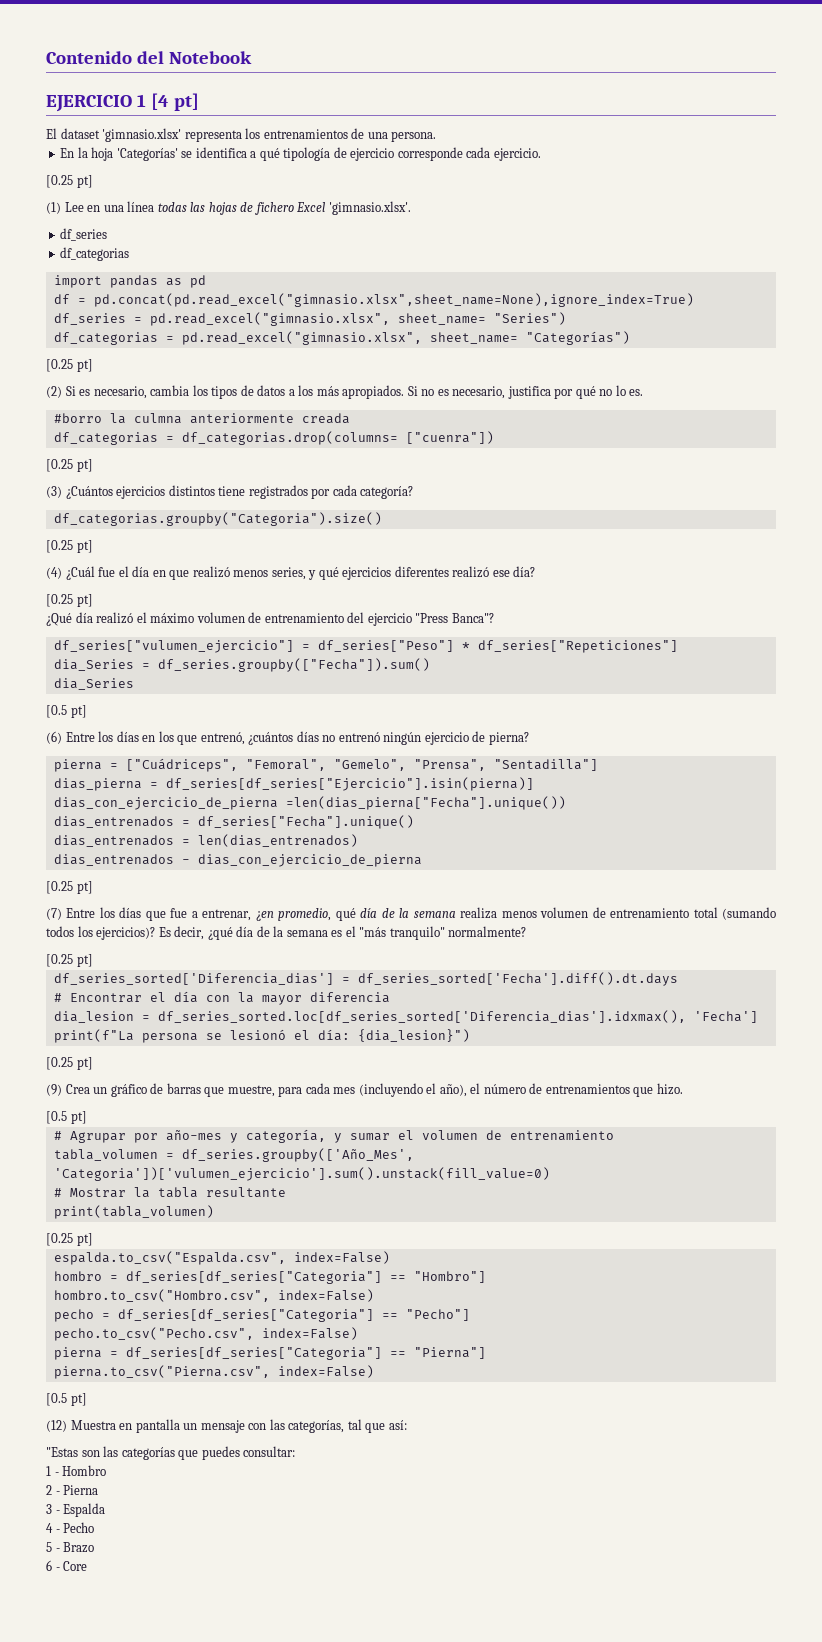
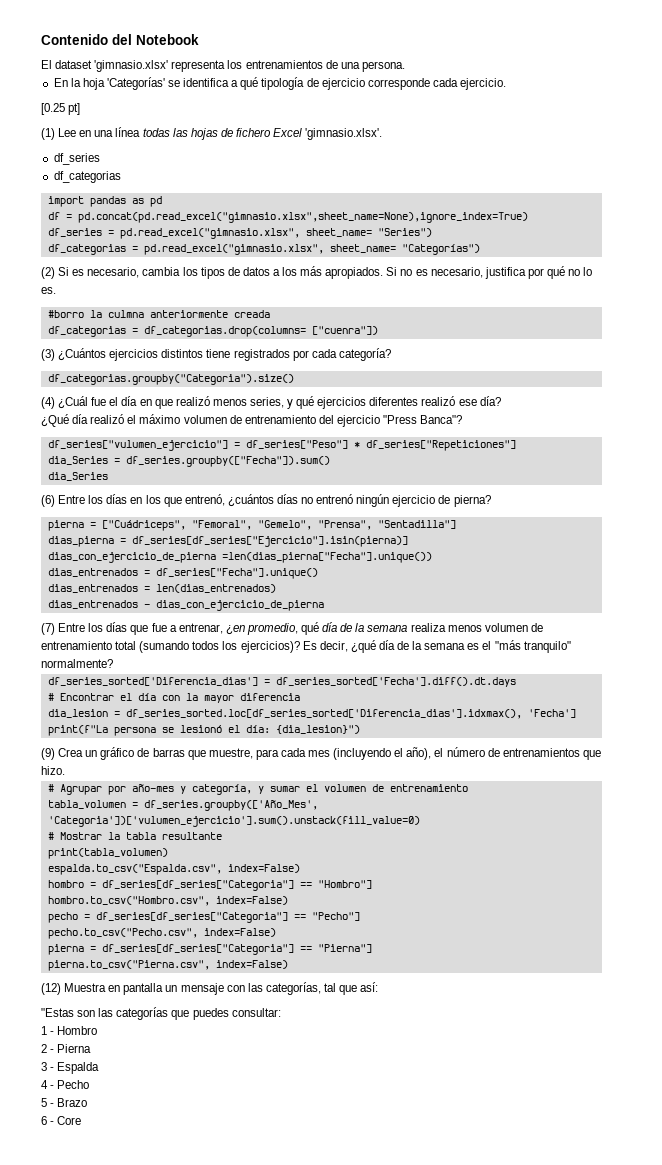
[46,93,199,112] // EJERCICIO 1 [4 pt] -> (199, 39) none
[46,359,93,372] // [0.25 pt] -> (480, 249) none
[46,459,93,472] // [0.25 pt] -> (378, 330) none
[46,540,93,553] // [0.25 pt] -> (294, 379) none
[46,594,93,607] // [0.25 pt] -> (501, 401) none
[46,705,87,718] // [0.5 pt] -> (108, 476) none
[46,881,93,894] // [0.25 pt] -> (324, 605) none
[46,954,93,967] // [0.25 pt] -> (113, 663) none
[46,1057,93,1070] // [0.25 pt] -> (360, 729) none
[46,1111,87,1124] // [0.5 pt] -> (65, 770) none
[46,1233,93,1246] // [0.25 pt] -> (168, 853) none
[46,1393,87,1406] // [0.5 pt] -> (288, 964) none

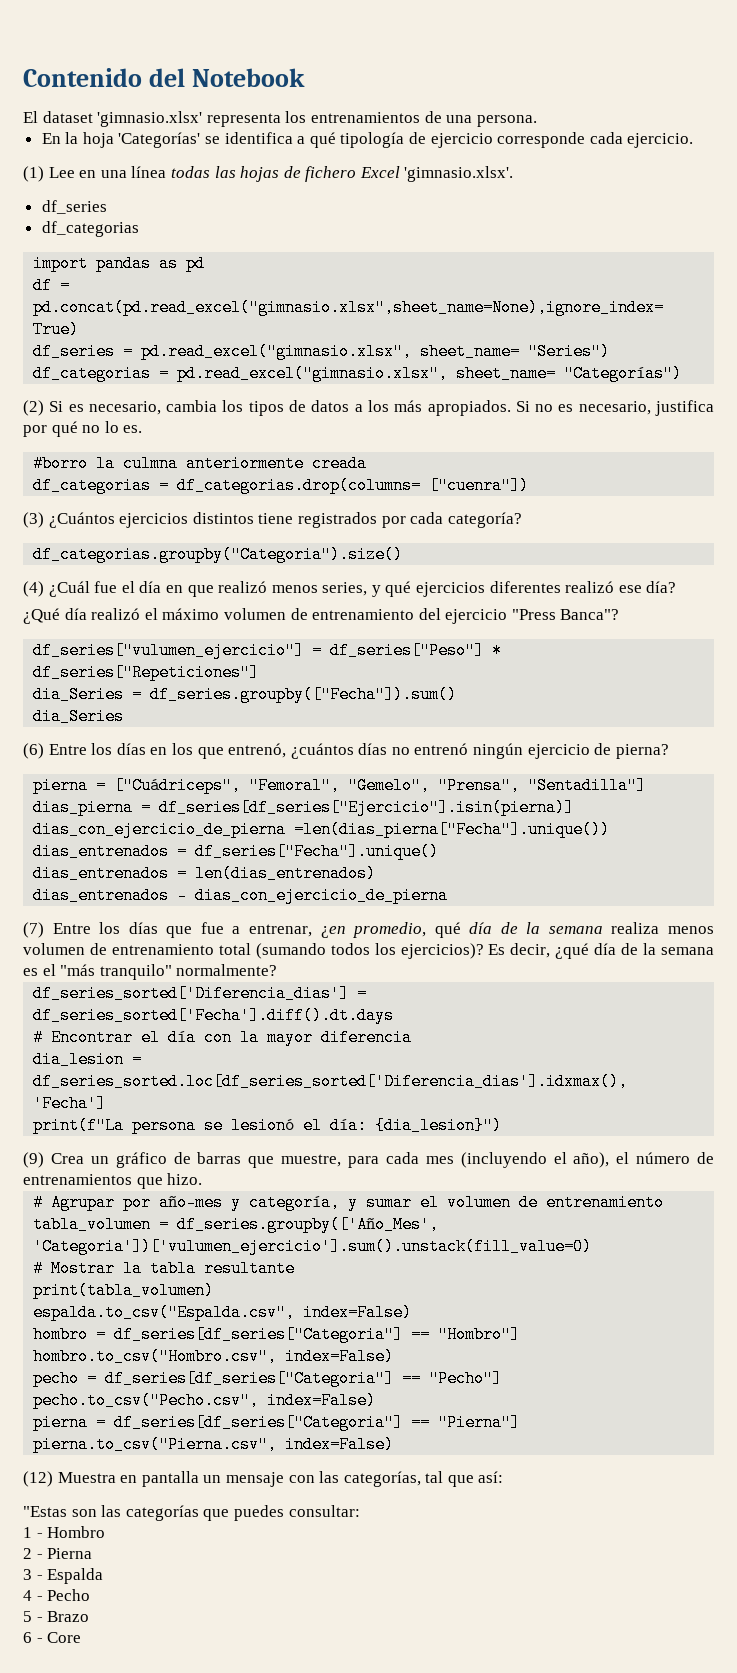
[41,103,81,115] // [0.25 pt] -> (694, 140) none

